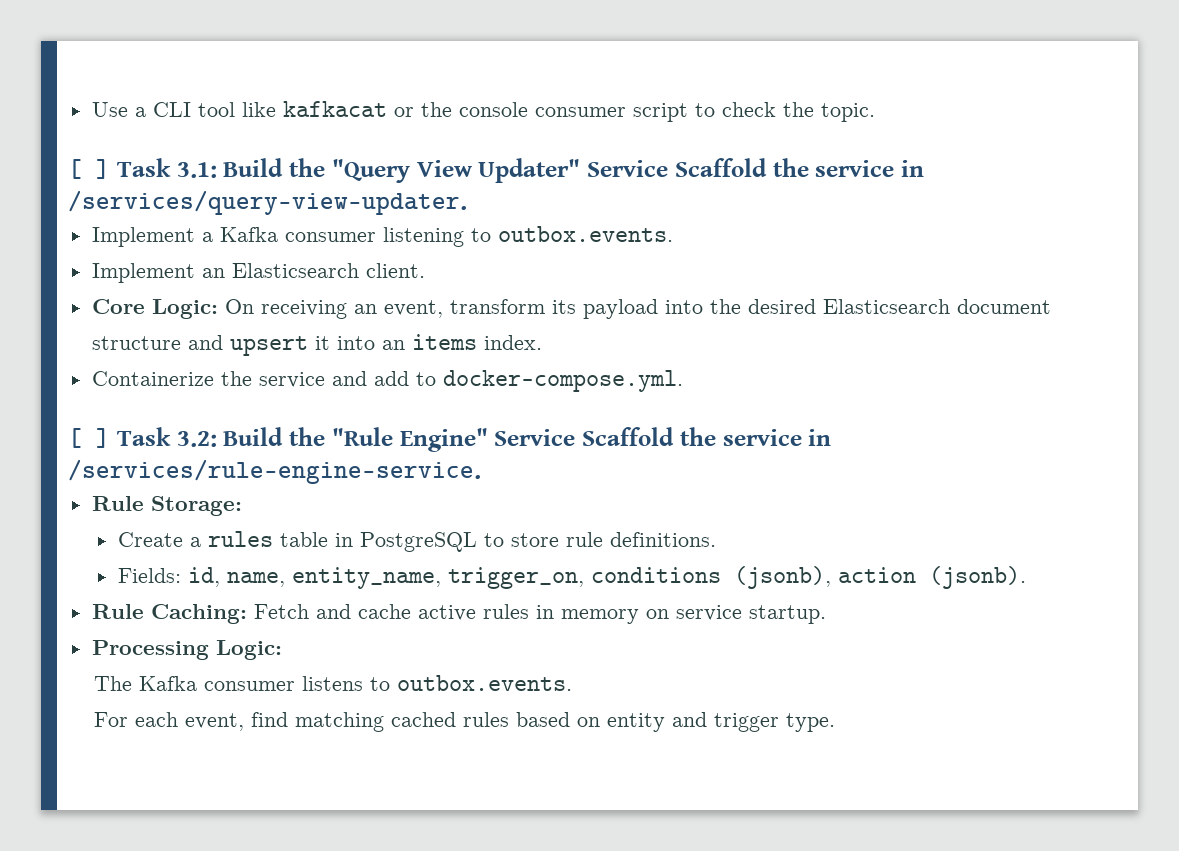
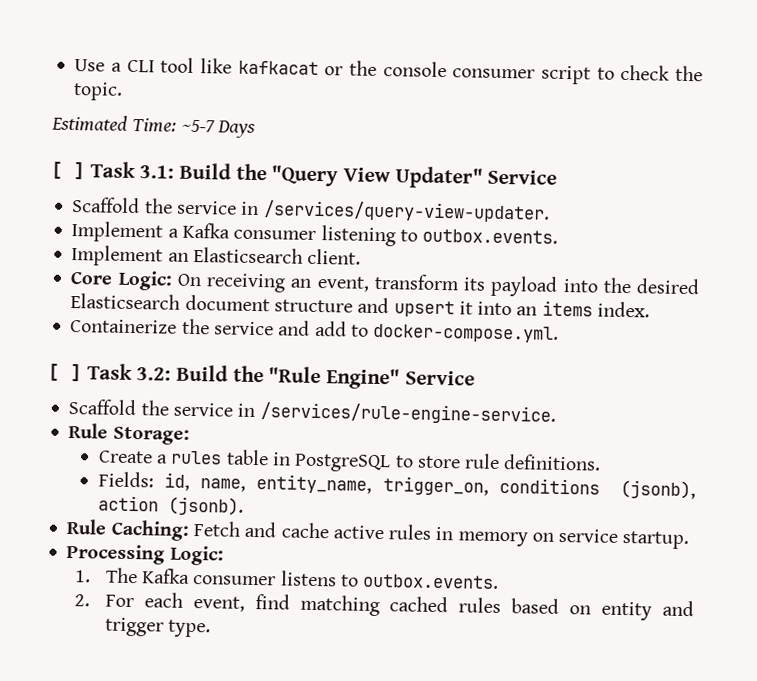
(875, 112) none -> [51,114,256,138] // Estimated Time: ~5-7 Days
(668, 168) none -> (558, 177) //
(576, 437) none -> (475, 378) //
(282, 650) none -> [75,570,92,583] 1.
(573, 683) none -> [74,594,91,607] 2.

